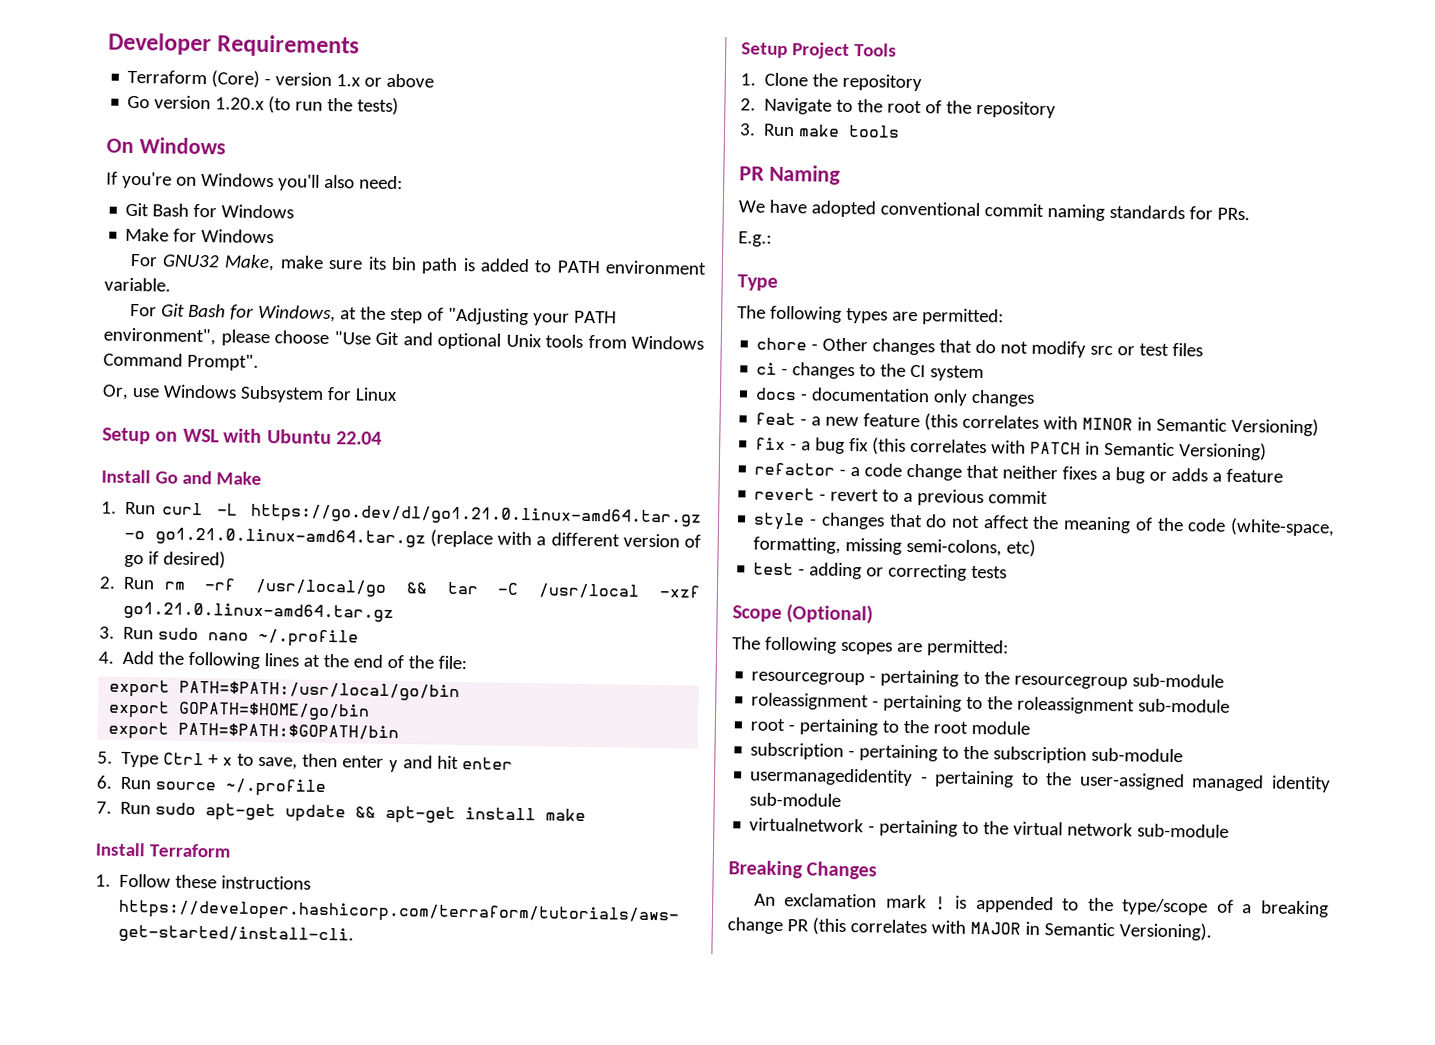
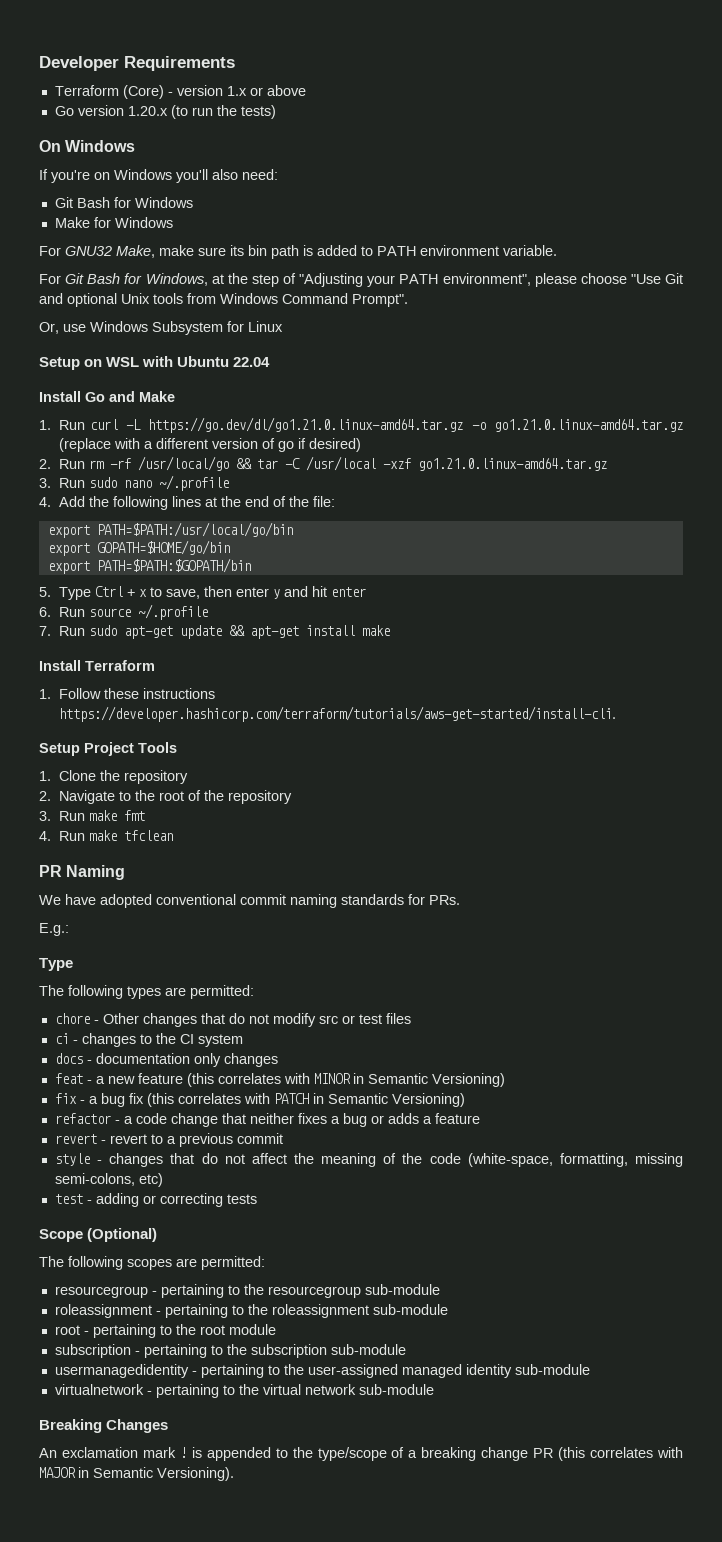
[848,124,901,138] tools -> [124,810,146,821] [39,830,174,841] fmt // 4. Run make tfclean

